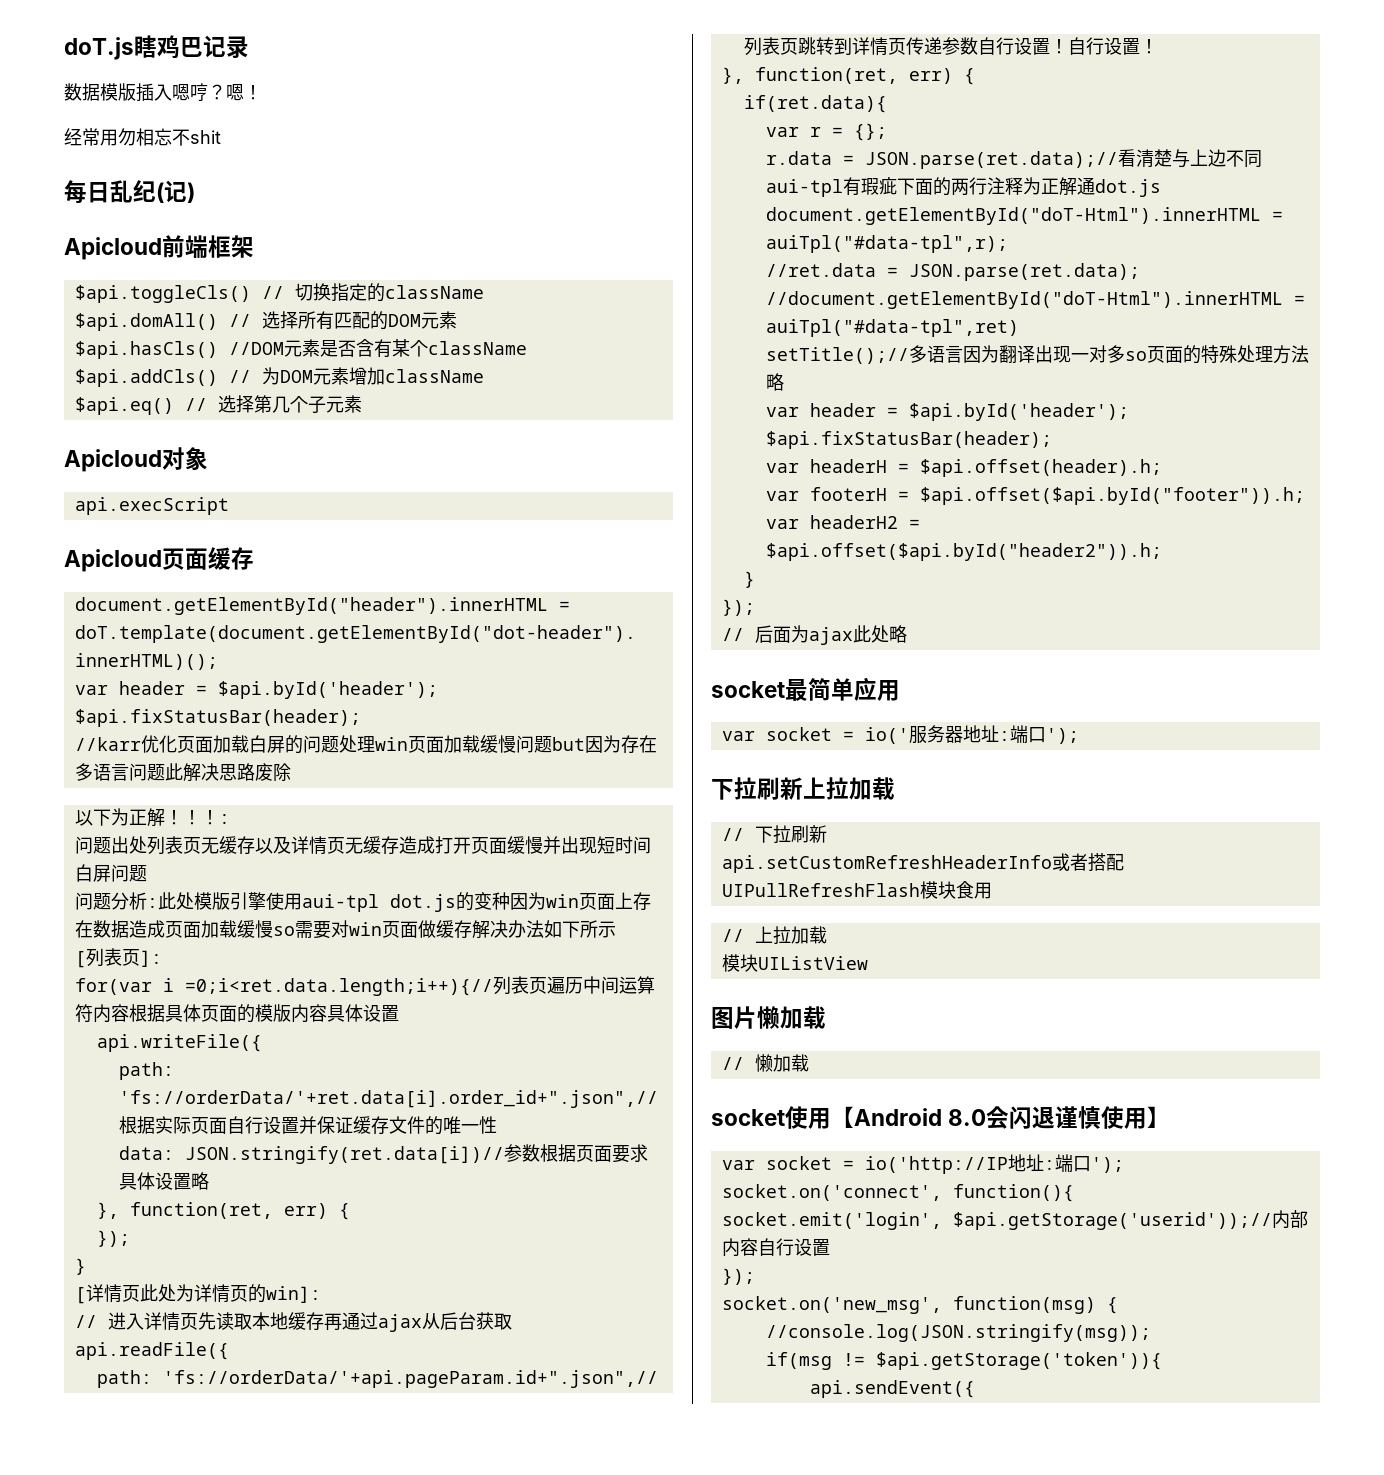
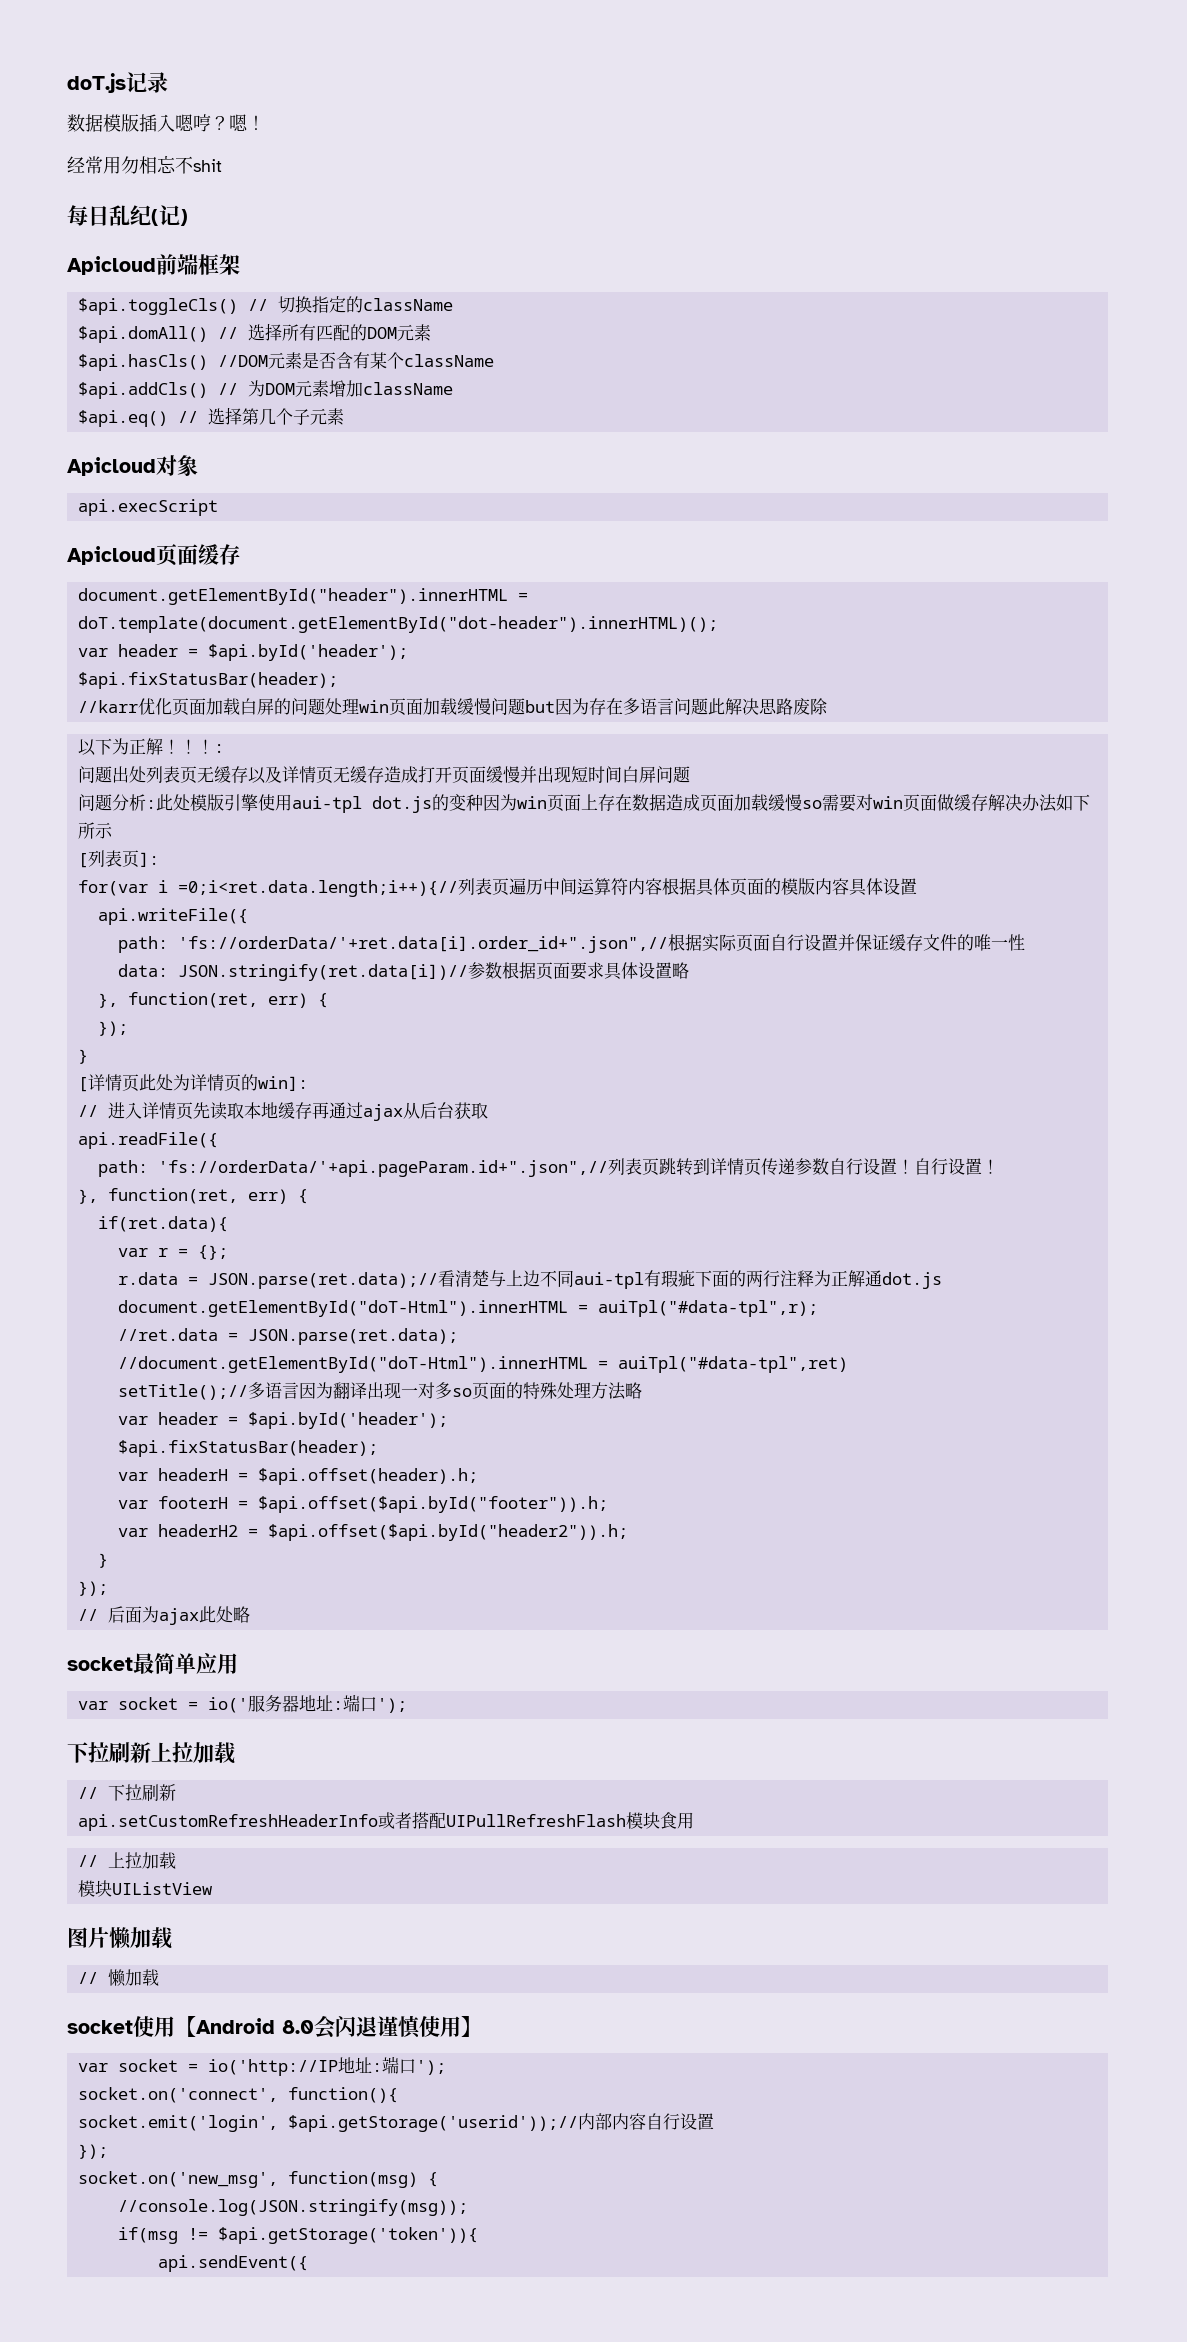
[134,35,203,59] 瞎鸡巴 -> (126, 83) none

